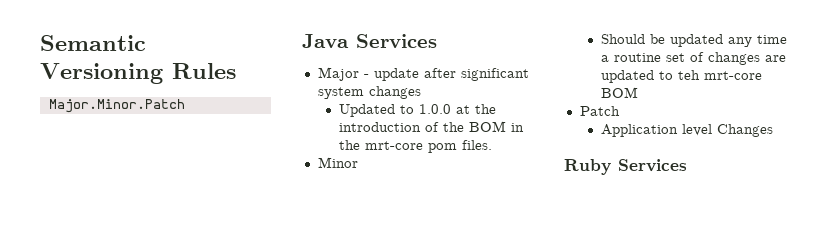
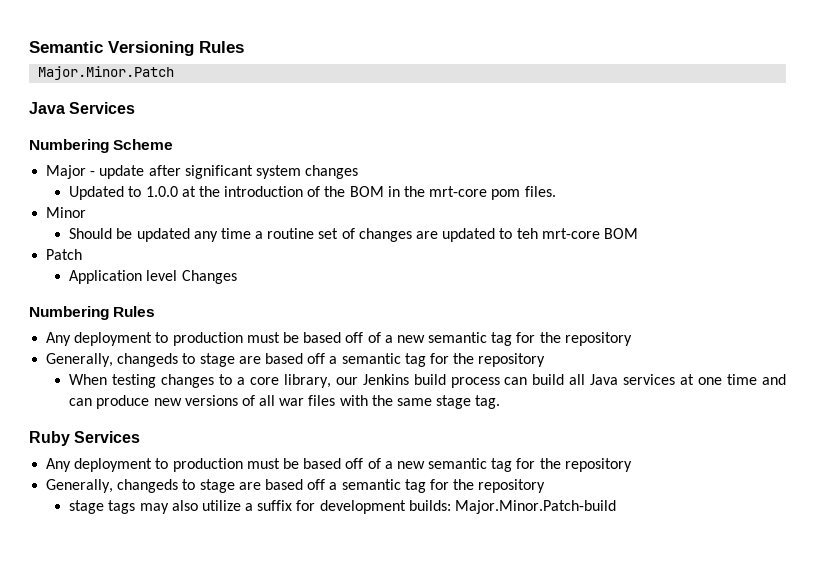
(437, 41) none -> [29,139,174,153] // Numbering Scheme
[564,159,687,175] Ruby Services -> [29,306,156,320] [46,332,632,346] [46,353,546,367] [69,374,787,388] [69,395,501,409] [29,431,141,446] [46,458,632,472] [46,479,546,493] [69,500,616,514] Numbering Rules // Any deployment to production must be based off of a new semantic tag for the repository // Generally, changeds to stage are based off a semantic tag for the repository // When testing changes to a core library, our Jenkins build process can build all Java services at one time and can produce new versions of all war files with the same stage tag. // Ruby Services // Any deployment to production must be based off of a new semantic tag for the repository // Generally, changeds to stage are based off a semantic tag for the repository // stage tags may also utilize a suffix for development builds: Major.Minor.Patch-build

